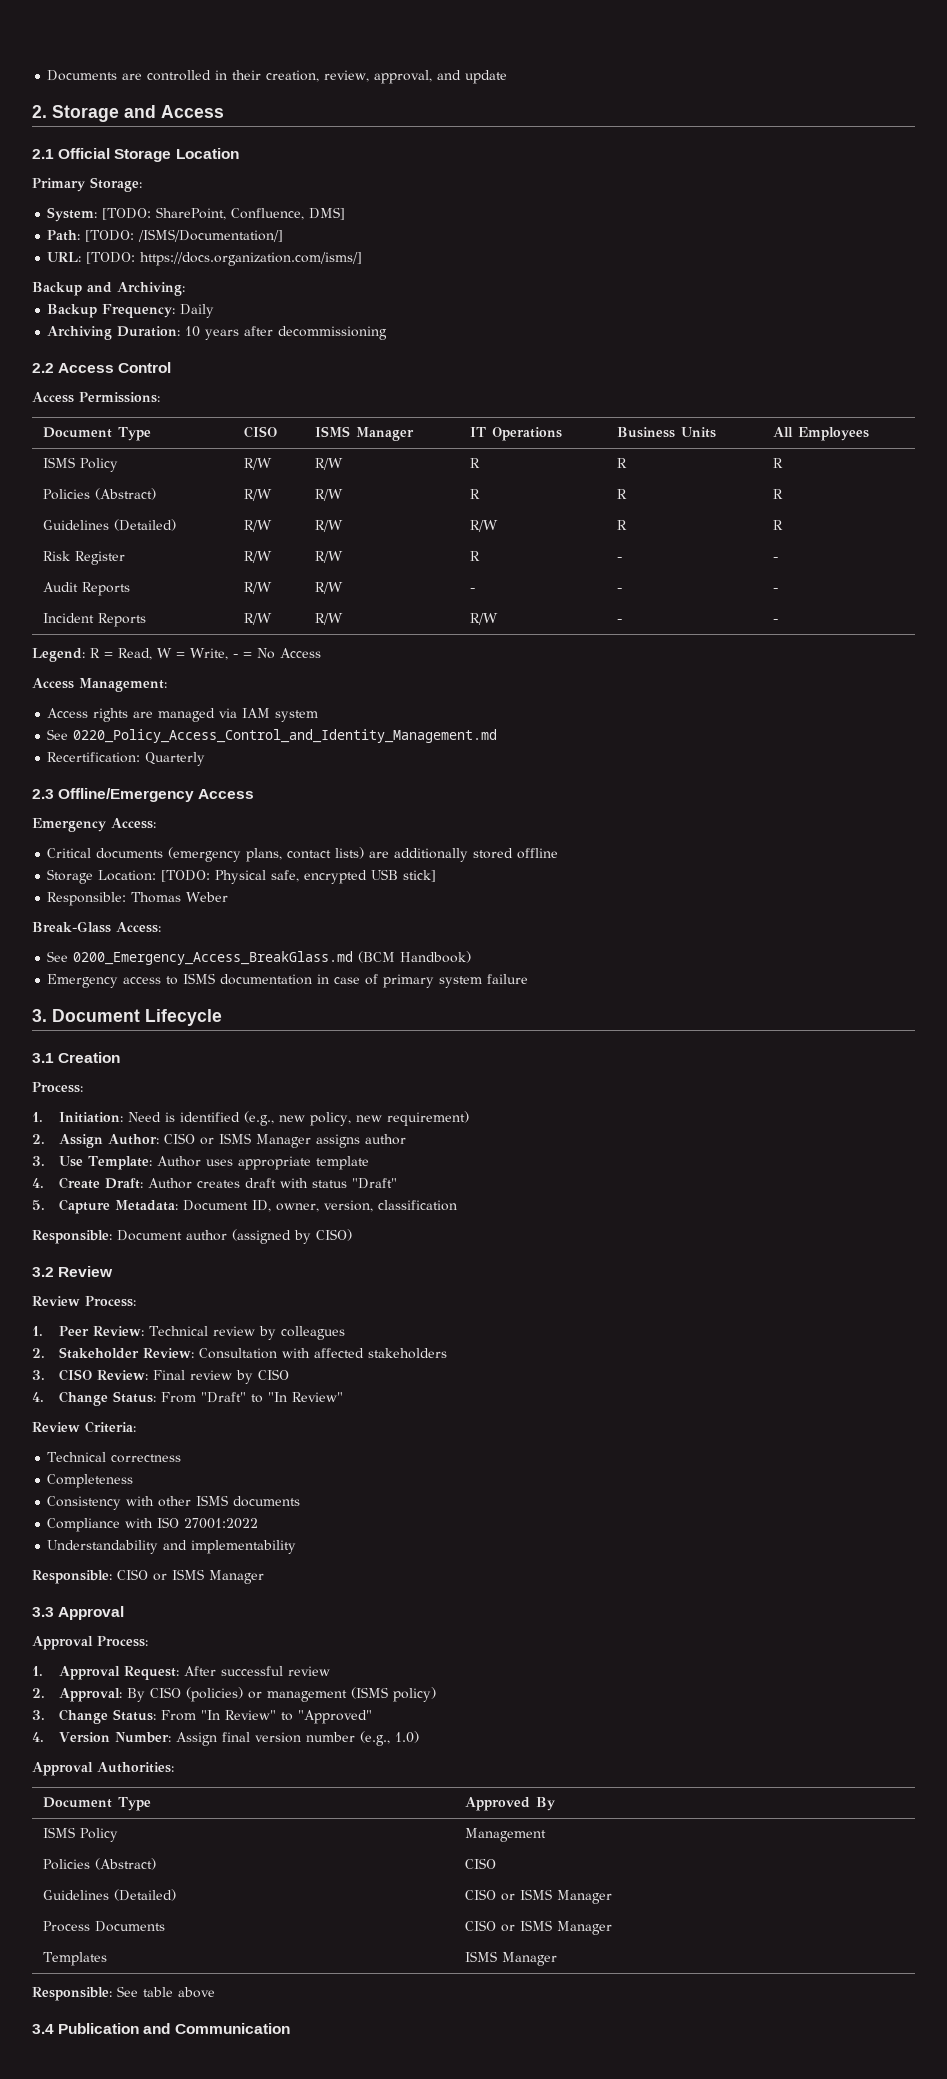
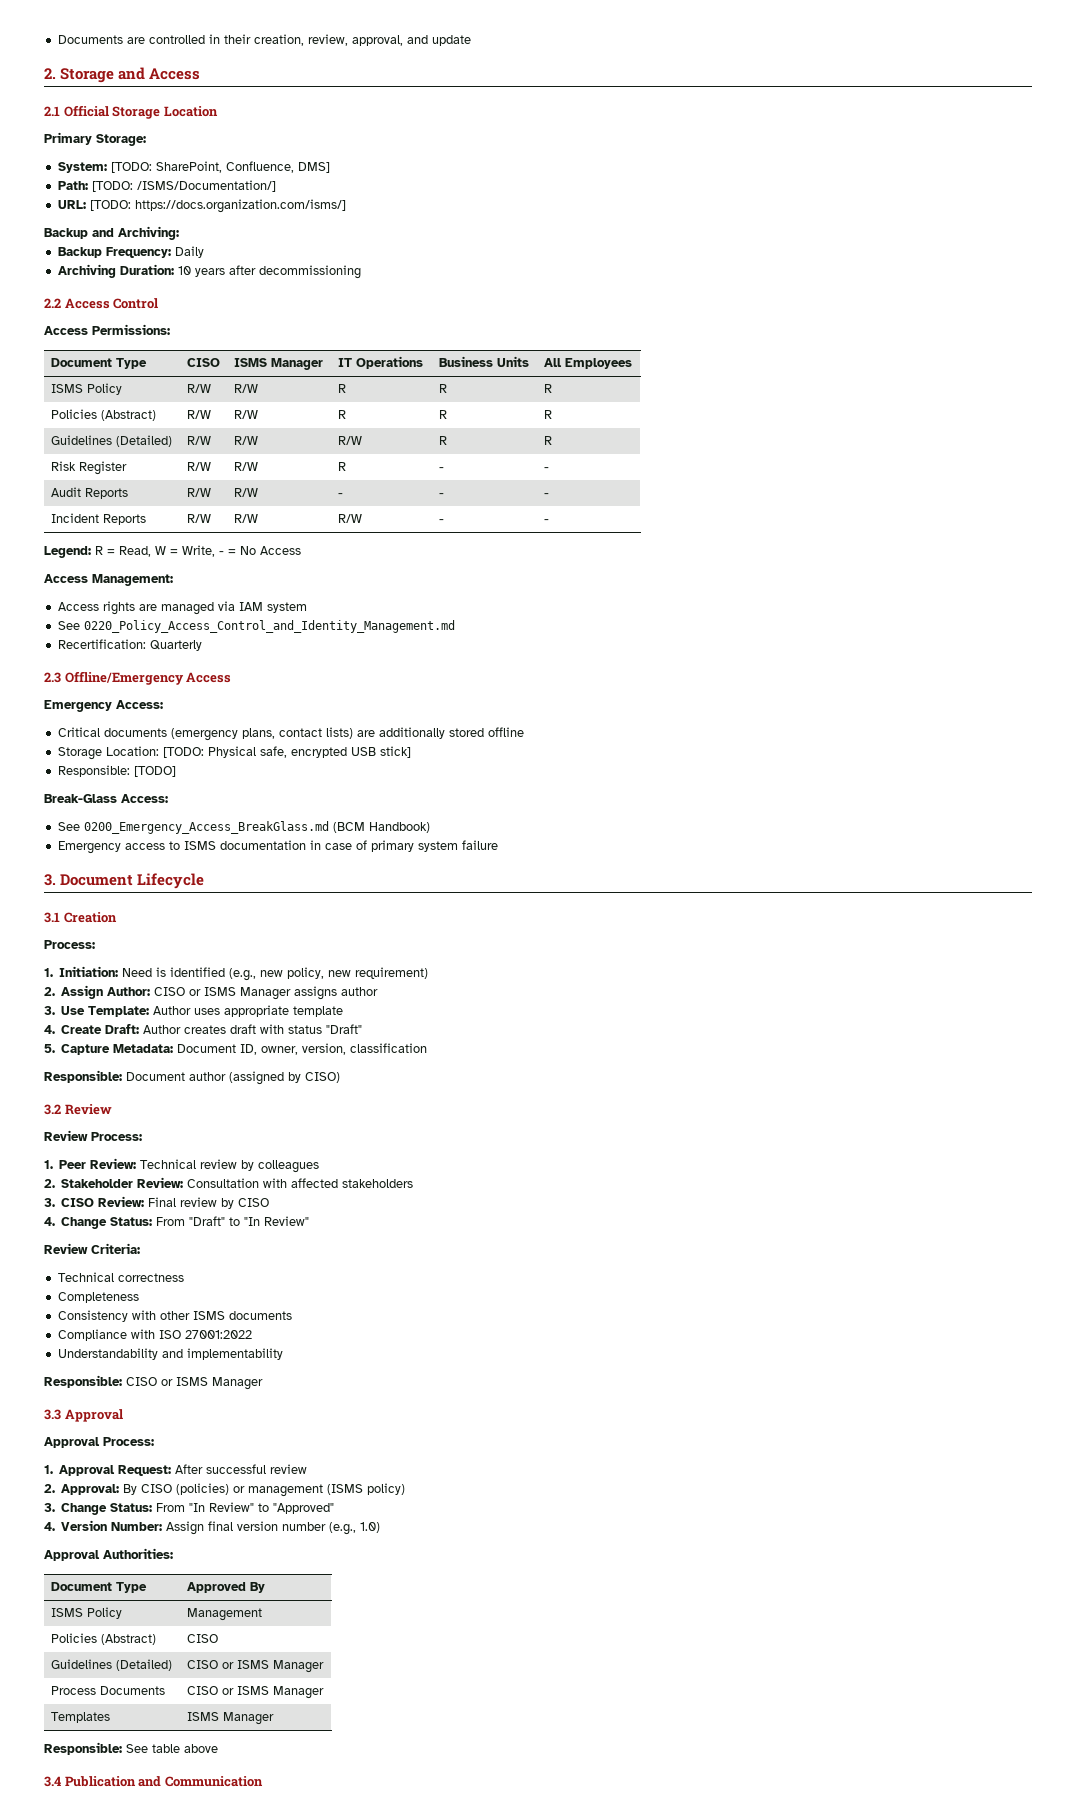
[131,892,229,903] Thomas Weber -> [133,766,176,777] [TODO]

